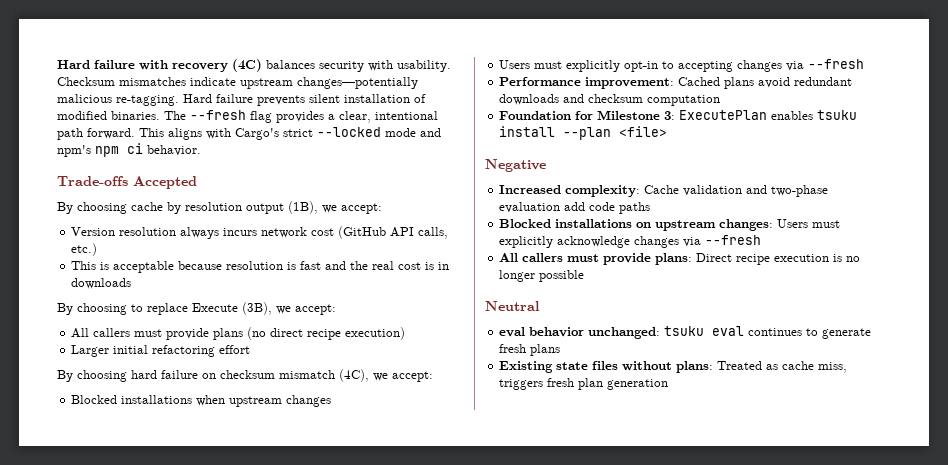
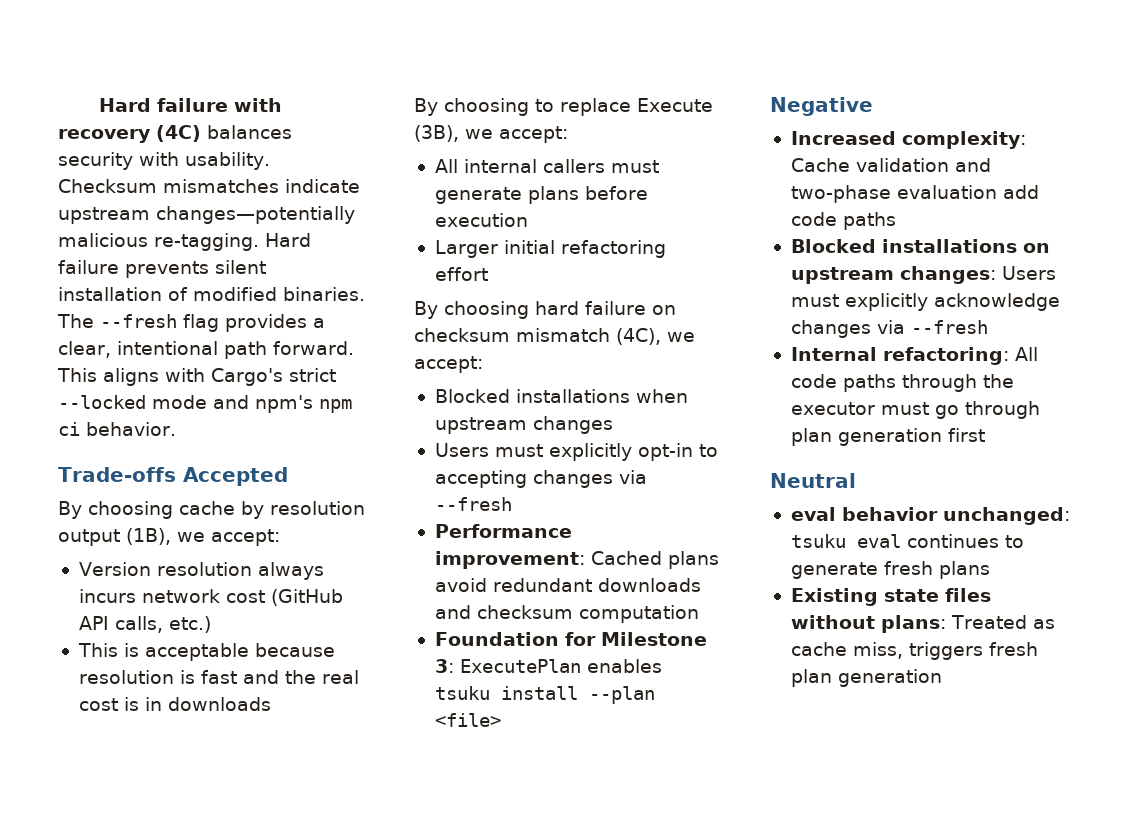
[93,327,406,340] callers must provide plans (no direct recipe execution) -> [463,159,659,173] [434,186,648,204] [434,213,528,227] internal callers must generate plans before execution
[499,253,861,265] [499,270,585,282] All callers must provide plans: Direct recipe execution is no longer possible -> [790,347,1038,365] [790,374,1014,392] [790,401,1040,419] [790,428,985,446] Internal refactoring: All code paths through the executor must go through plan generation first

